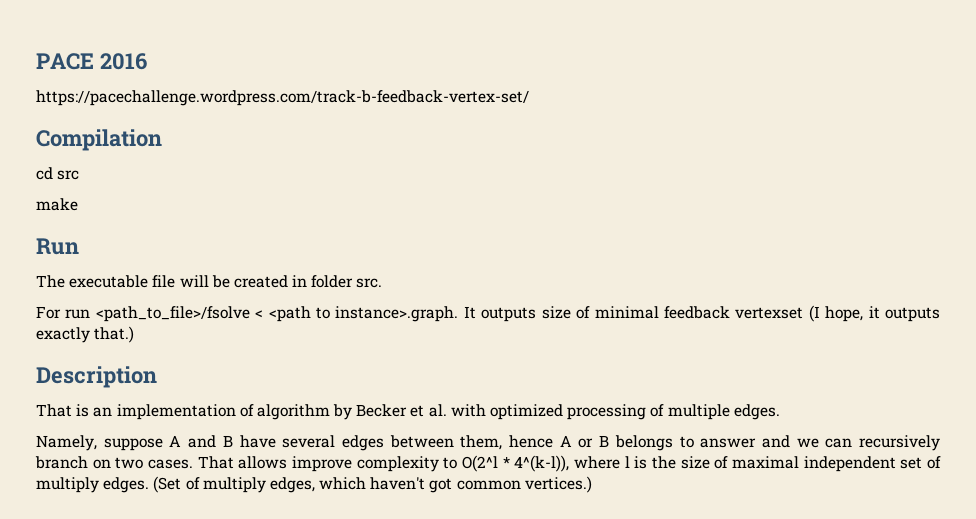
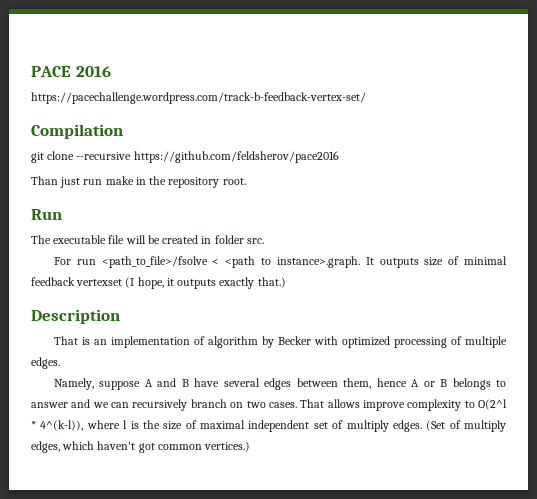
[36,167,80,180] [36,198,78,211] cd src // make -> [31,151,339,163] [31,176,246,188] git clone --recursive https://github.com/feldsherov/pace2016 // Than just run make in the repository root.
[410,404,447,417] et al. -> (311, 340) none

